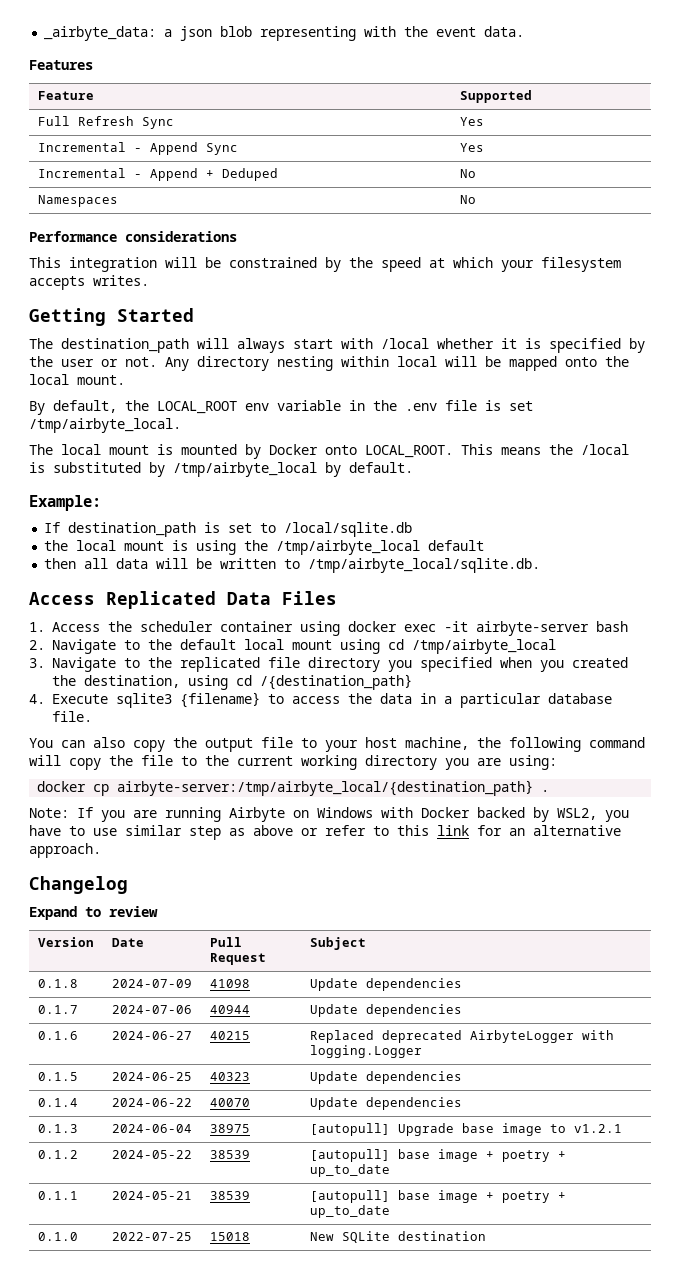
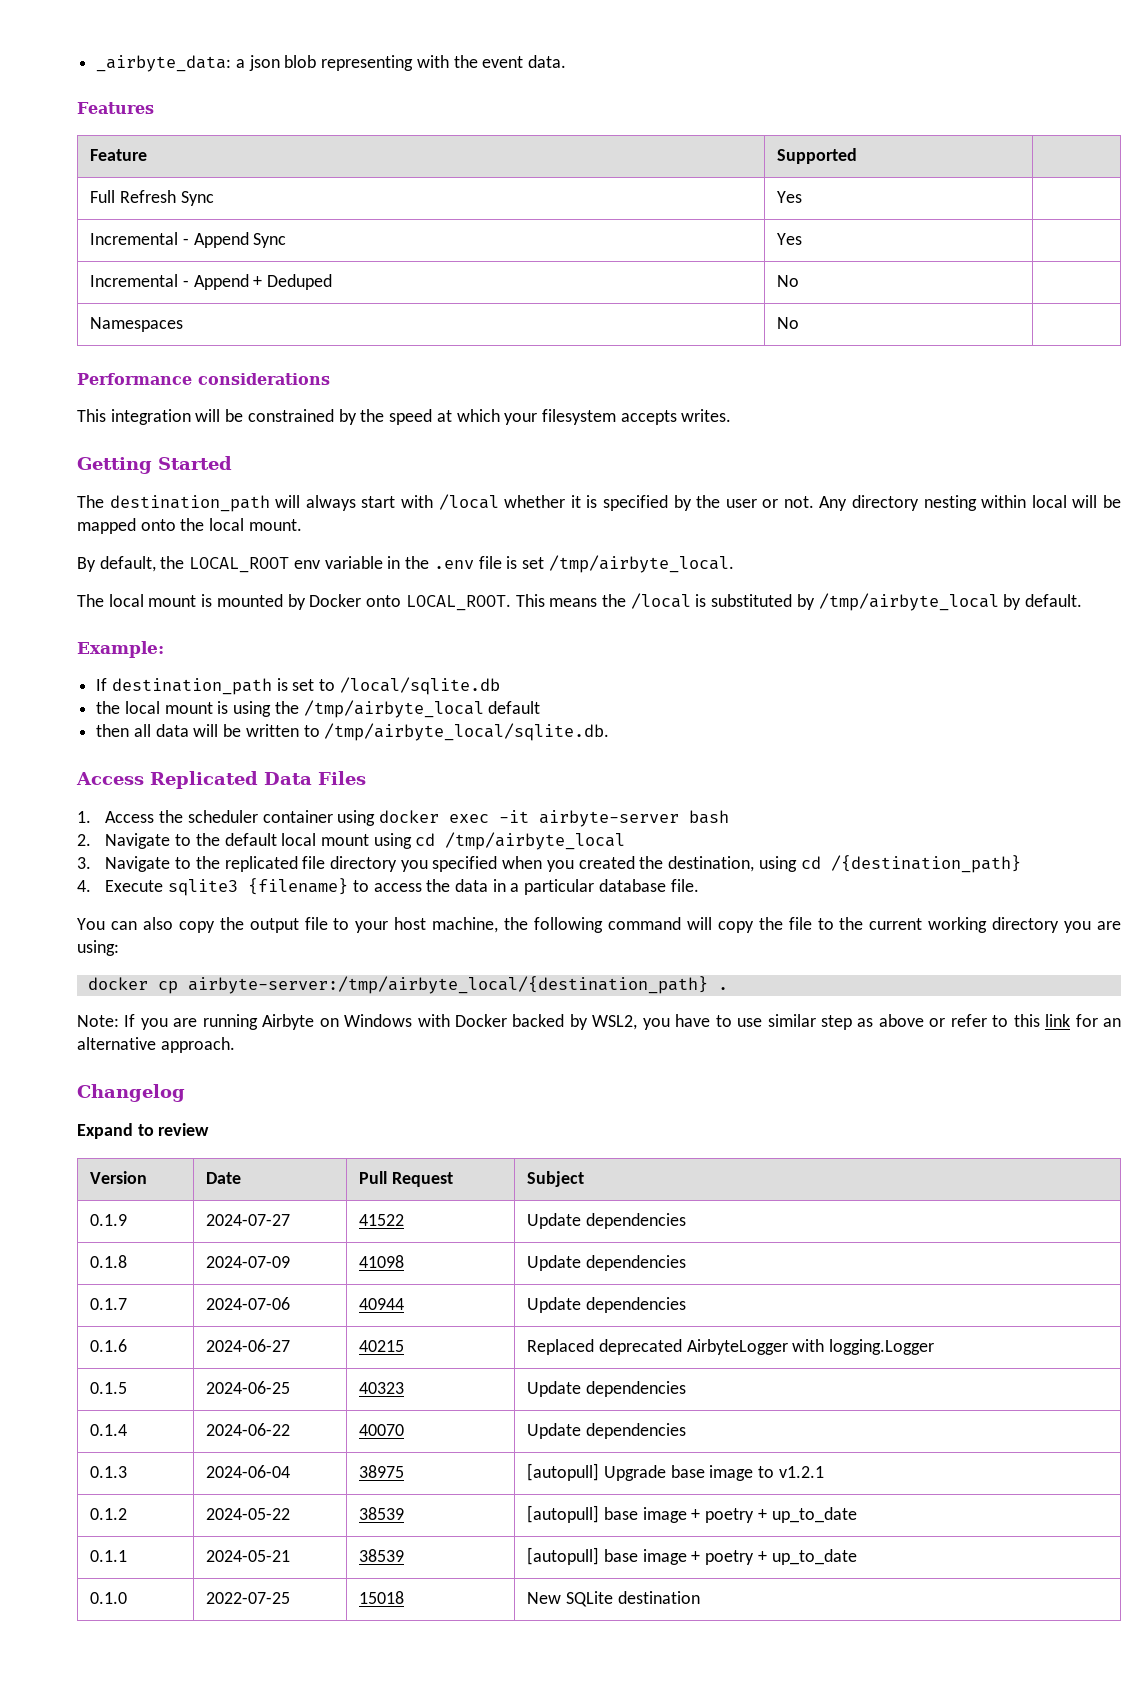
(366, 943) none -> [90,1214,128,1226] [206,1214,291,1226] [359,1214,405,1226] [527,1213,686,1229] // 0.1.9 | 2024-07-27 | 41522 | Update dependencies

